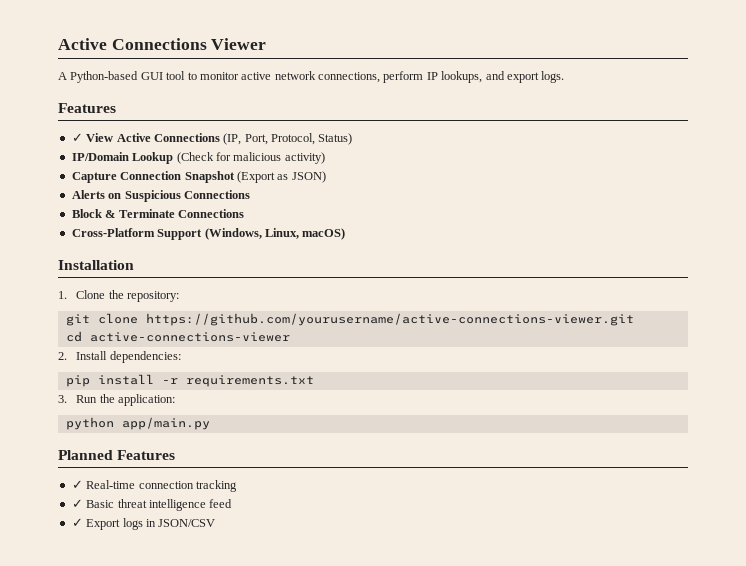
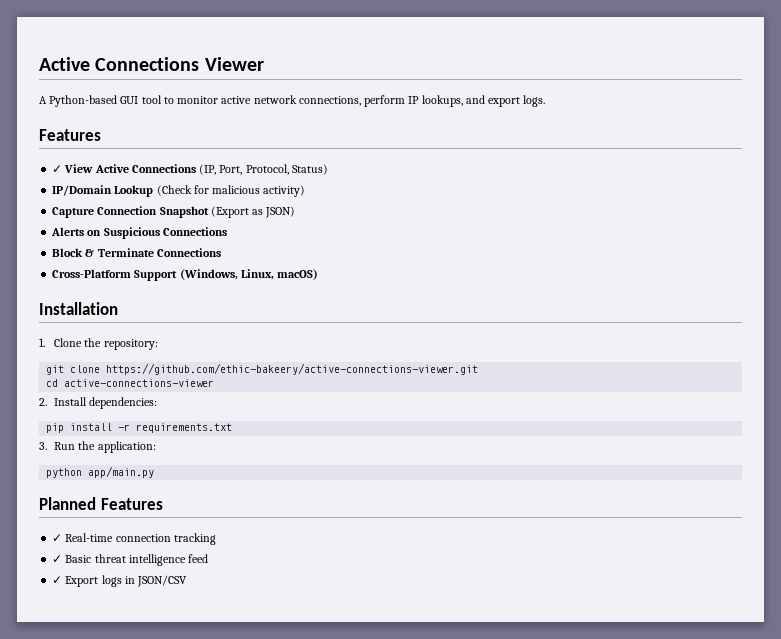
[145,313,634,326] https://github.com/yourusername/active-connections-viewer.git -> [106,363,479,375] https://github.com/ethic-bakeery/active-connections-viewer.git

